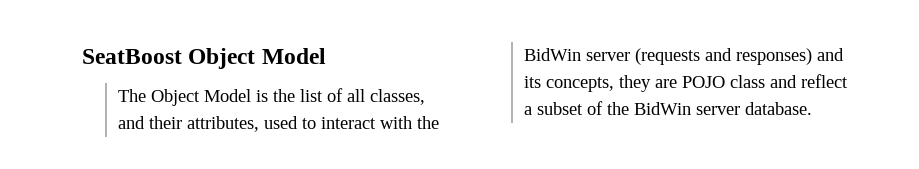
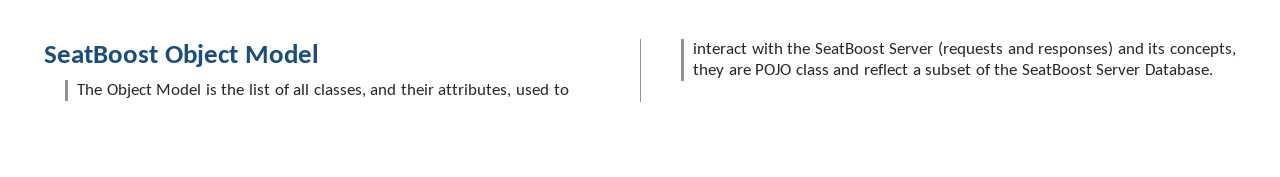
[523,48,630,61] BidWin server -> [814,43,934,54] SeatBoost Server
[633,102,812,115] BidWin server database. -> [1021,64,1214,75] SeatBoost Server Database.

